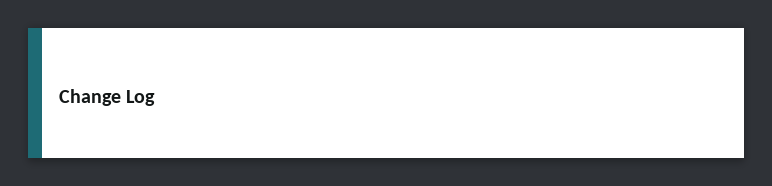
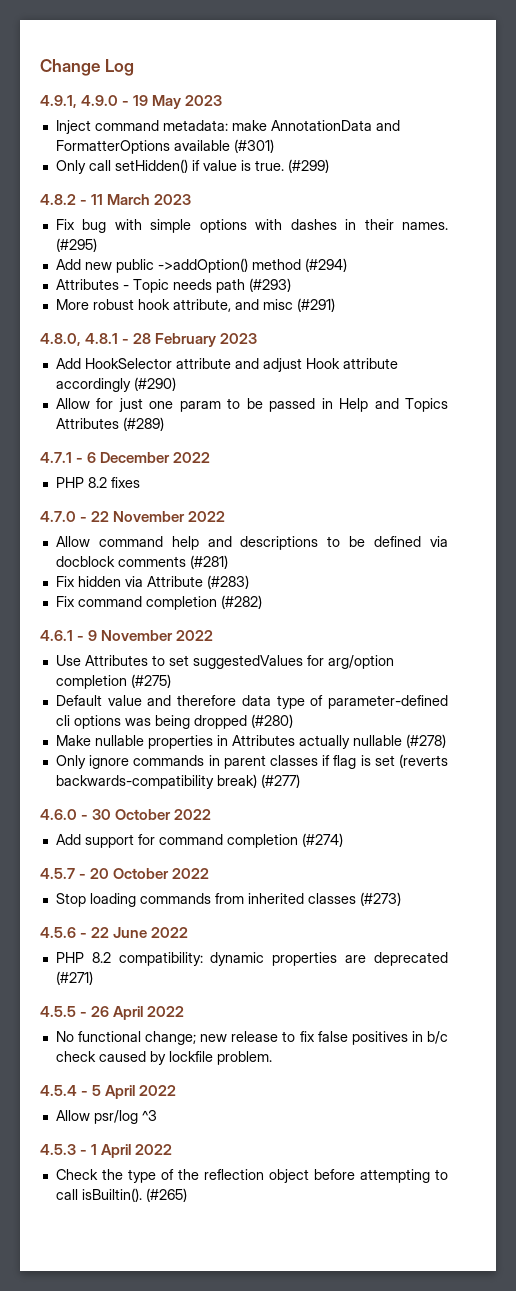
(156, 98) none -> [40,95,223,109] [55,120,400,134] [55,139,274,154] [55,159,329,174] [40,194,192,205] [55,219,448,233] [55,238,97,252] [55,258,347,273] [55,278,291,293] [55,298,335,312] [40,333,258,347] [55,358,398,372] [55,377,176,392] [55,398,448,412] [55,417,164,431] [40,452,211,463] [55,477,140,488] [40,511,226,522] [55,536,449,550] [55,555,228,569] [55,575,249,589] [55,595,262,610] [40,630,214,641] [55,655,394,669] [55,674,171,689] [55,695,448,709] [55,714,293,729] [55,734,446,749] [55,754,448,769] [55,774,300,789] [40,809,212,820] [55,833,343,848] [40,868,210,879] [55,892,401,907] [40,927,189,938] [55,952,448,966] [55,971,93,985] [40,1006,185,1020] [55,1031,449,1045] [55,1051,272,1065] [40,1085,177,1099] [55,1110,157,1124] [40,1144,173,1158] [55,1169,448,1183] [55,1188,187,1202] // 4.9.1, 4.9.0 - 19 May 2023 // Inject command metadata: make AnnotationData and FormatterOptions available (#301) // Only call setHidden() if value is true. (#299) // 4.8.2 - 11 March 2023 // Fix bug with simple options with dashes in their names. (#295) // Add new public ->addOption() method (#294) // Attributes - Topic needs path (#293) // More robust hook attribute, and misc (#291) // 4.8.0, 4.8.1 - 28 February 2023 // Add HookSelector attribute and adjust Hook attribute accordingly (#290) // Allow for just one param to be passed in Help and Topics Attributes (#289) // 4.7.1 - 6 December 2022 // PHP 8.2 fixes // 4.7.0 - 22 November 2022 // Allow command help and descriptions to be defined via docblock comments (#281) // Fix hidden via Attribute (#283) // Fix command completion (#282) // 4.6.1 - 9 November 2022 // Use Attributes to set suggestedValues for arg/option completion (#275) // Default value and therefore data type of parameter-defined cli options was being dropped (#280) // Make nullable properties in Attributes actually nullable (#278) // Only ignore commands in parent classes if flag is set (reverts backwards-compatibility break) (#277) // 4.6.0 - 30 October 2022 // Add support for command completion (#274) // 4.5.7 - 20 October 2022 // Stop loading commands from inherited classes (#273) // 4.5.6 - 22 June 2022 // PHP 8.2 compatibility: dynamic properties are deprecated (#271) // 4.5.5 - 26 April 2022 // No functional change; new release to fix false positives in b/c check caused by lockfile problem. // 4.5.4 - 5 April 2022 // Allow psr/log ^3 // 4.5.3 - 1 April 2022 // Check the type of the reflection object before attempting to call isBuiltin(). (#265)

